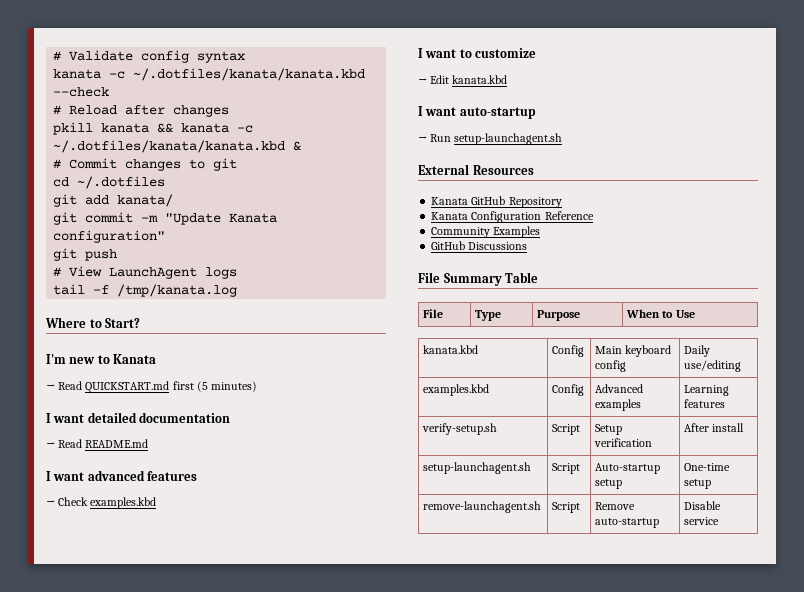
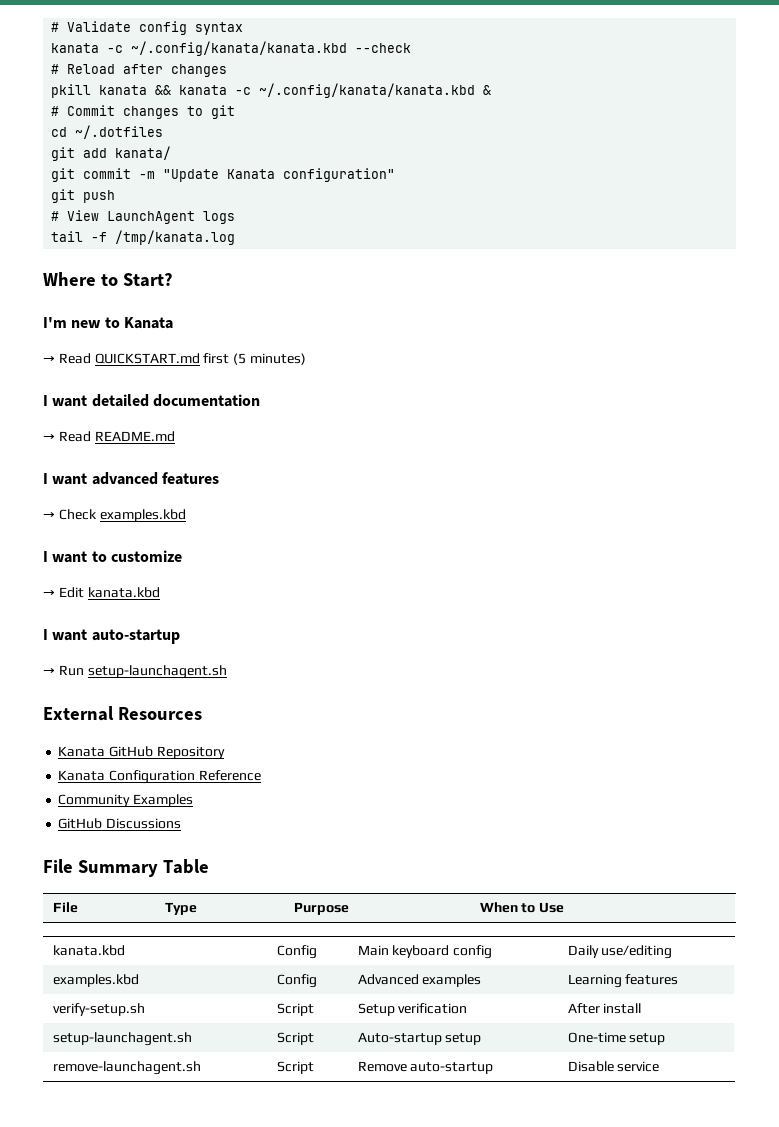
[133,68,366,81] ~/.dotfiles/kanata/kanata.kbd -> [131,41,348,56] ~/.config/kanata/kanata.kbd
[53,140,286,153] ~/.dotfiles/kanata/kanata.kbd -> [259,83,476,98] ~/.config/kanata/kanata.kbd

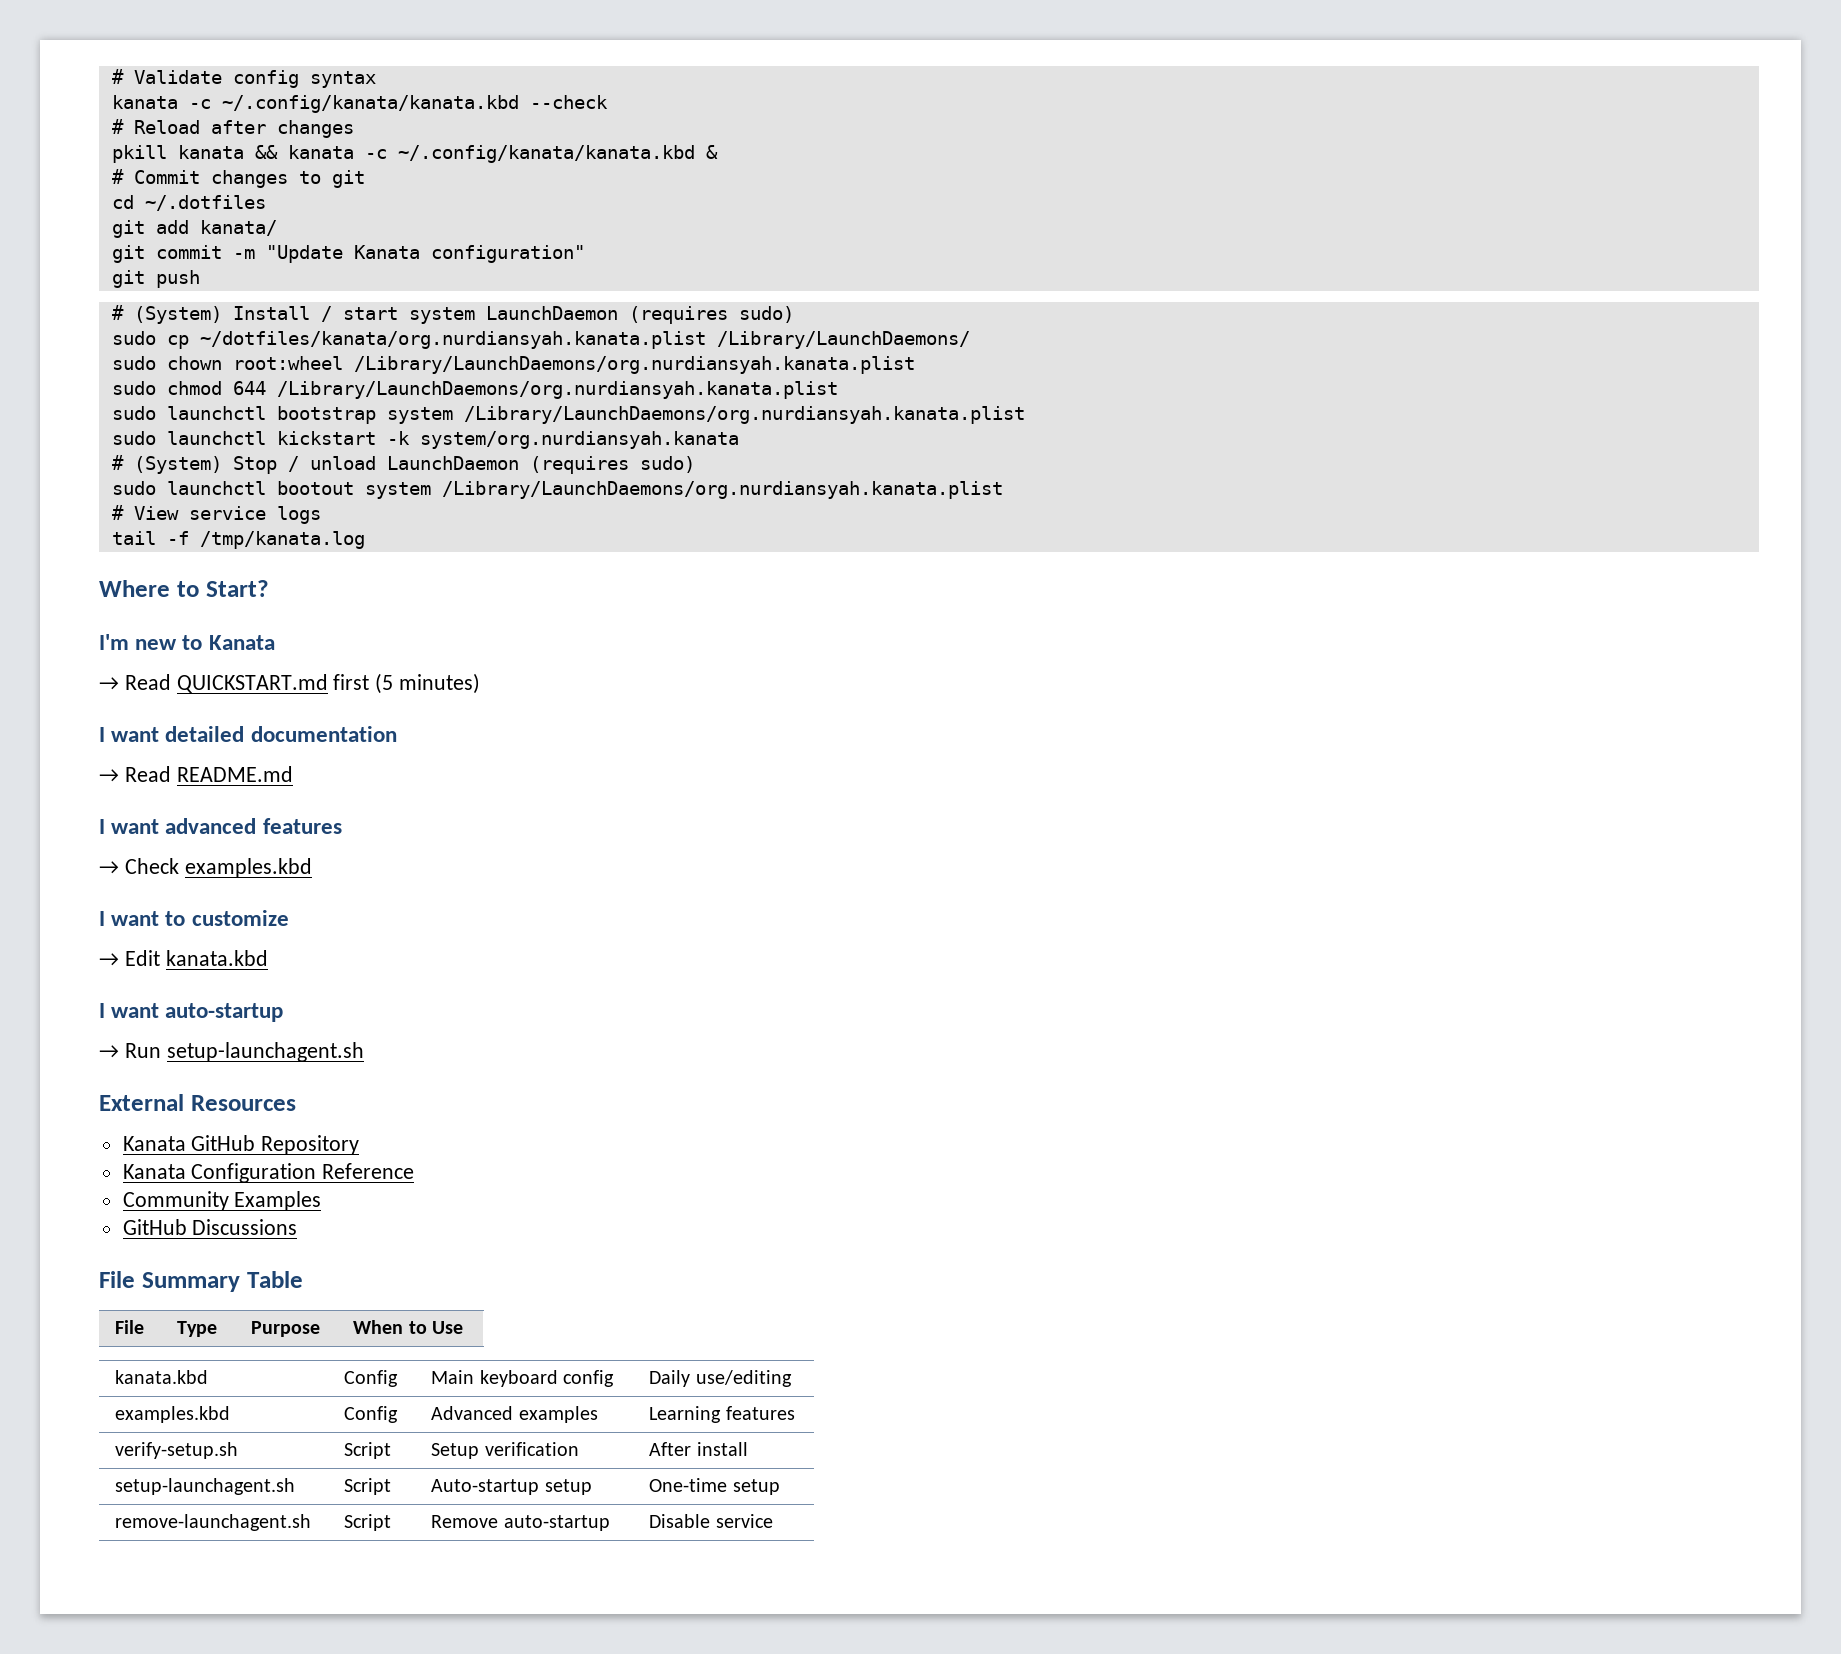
(116, 196) none -> [111,305,794,324] [111,331,970,349] [111,356,915,374] [111,381,838,399] [111,406,1025,424] [111,431,739,449] [111,455,695,474] [111,481,1003,499] // # (System) Install / start system LaunchDaemon (requires sudo) // sudo cp ~/dotfiles/kanata/org.nurdiansyah.kanata.plist /Library/LaunchDaemons/ // sudo chown root:wheel /Library/LaunchDaemons/org.nurdiansyah.kanata.plist // sudo chmod 644 /Library/LaunchDaemons/org.nurdiansyah.kanata.plist // sudo launchctl bootstrap system /Library/LaunchDaemons/org.nurdiansyah.kanata.plist // sudo launchctl kickstart -k system/org.nurdiansyah.kanata // # (System) Stop / unload LaunchDaemon (requires sudo) // sudo launchctl bootout system /Library/LaunchDaemons/org.nurdiansyah.kanata.plist
[107,211,196,224] LaunchAgent -> [188,506,266,520] service

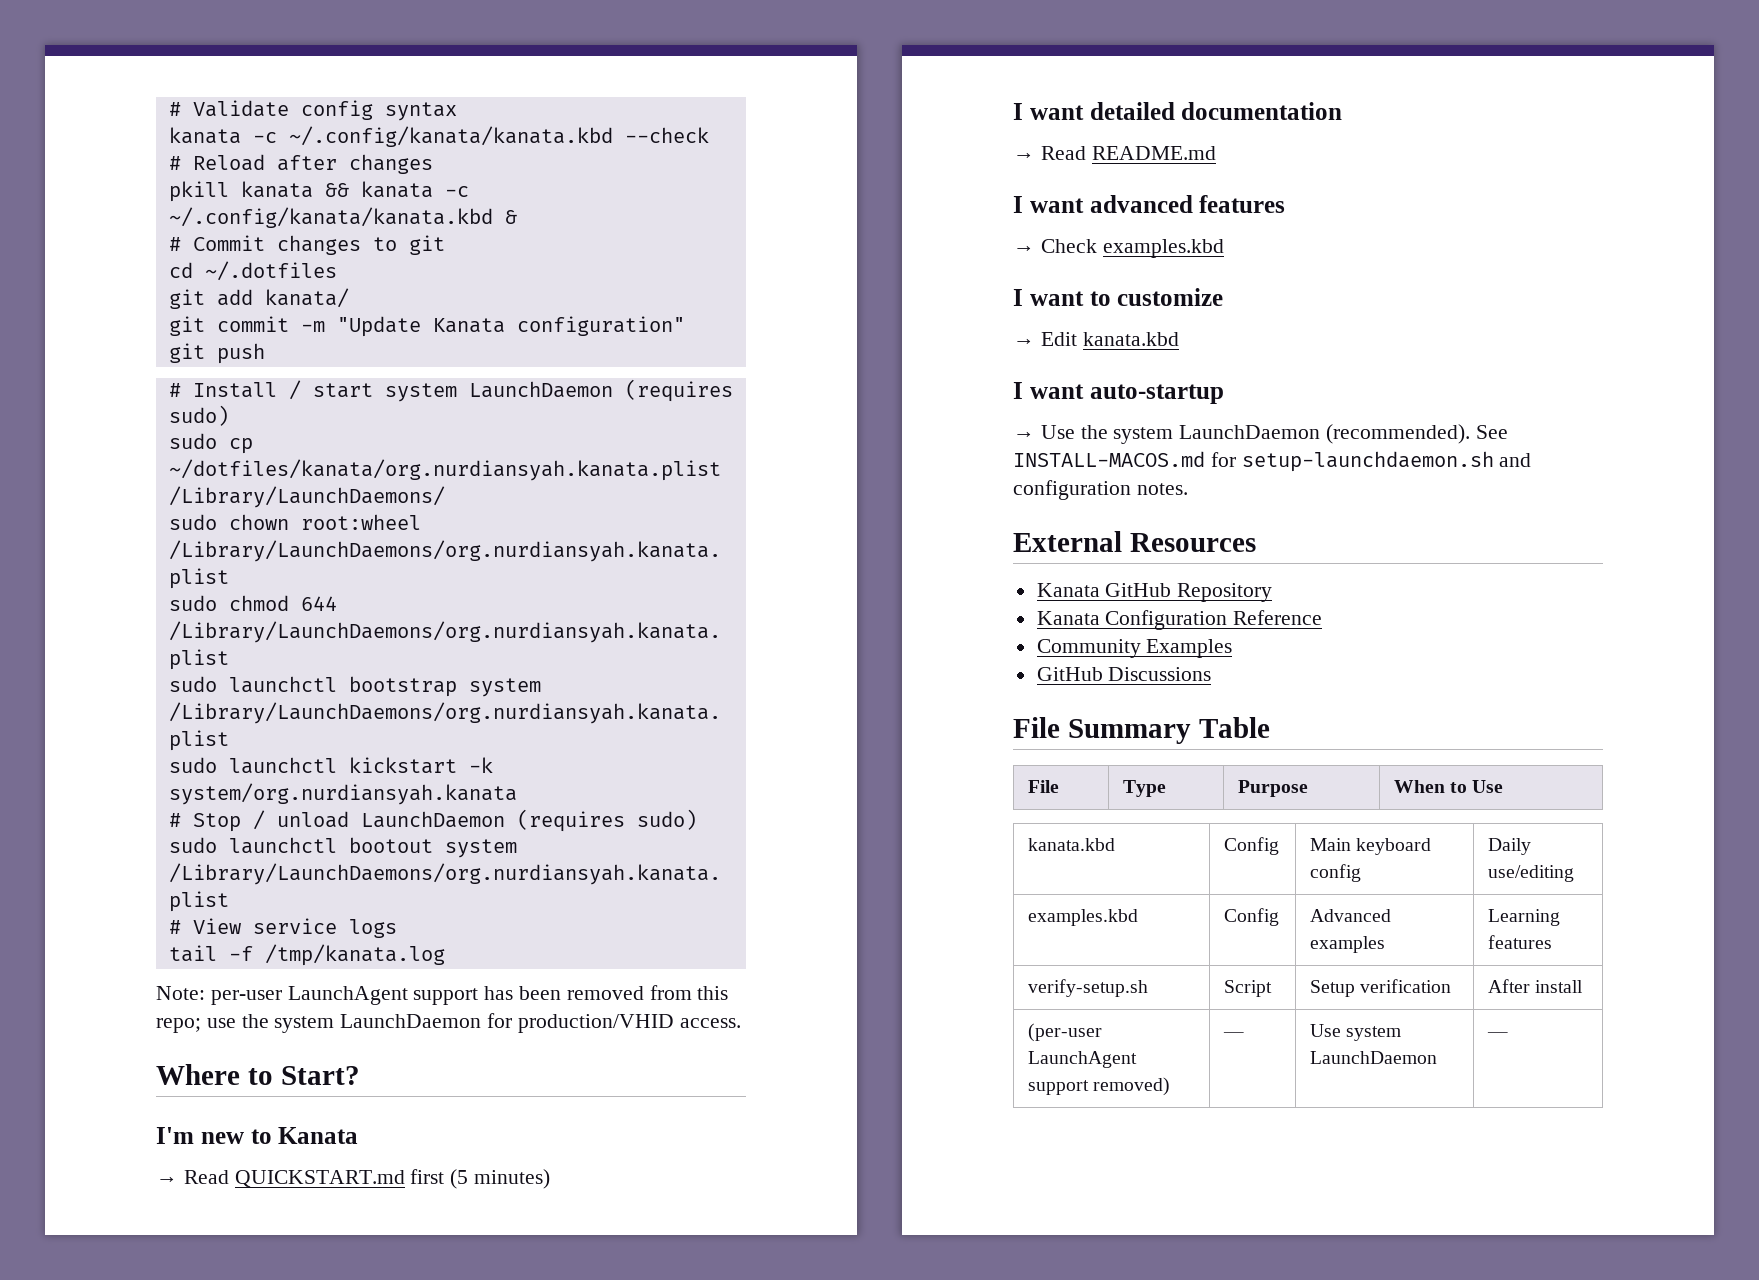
[133,306,222,324] (System) -> (181, 390) none
[133,456,222,474] (System) -> (181, 820) none
(365, 540) none -> [156,985,729,1005] [156,1013,741,1033] // Note: per-user LaunchAgent support has been removed from this repo; use the system LaunchDaemon for production/VHID access.
[124,1042,364,1062] Run setup-launchagent.sh -> [1040,424,1508,444] [1013,451,1532,472] [1013,480,1188,500] Use the system LaunchDaemon (recommended). See INSTALL-MACOS.md for setup-launchdaemon.sh and configuration notes.
[115,1478,296,1495] [344,1478,392,1495] [431,1479,592,1495] [649,1478,780,1495] [115,1514,312,1531] [344,1514,392,1531] [431,1515,610,1531] [649,1514,773,1528] setup-launchagent.sh | Script | Auto-startup setup | One-time setup // remove-launchagent.sh | Script | Remove auto-startup | Disable service -> [1027,1023,1102,1042] [1027,1051,1137,1068] [1027,1077,1171,1096] [1222,1032,1244,1037] [1309,1024,1402,1041] [1309,1051,1437,1064] [1486,1032,1508,1037] (per-user LaunchAgent support removed) | — | Use system LaunchDaemon | —

